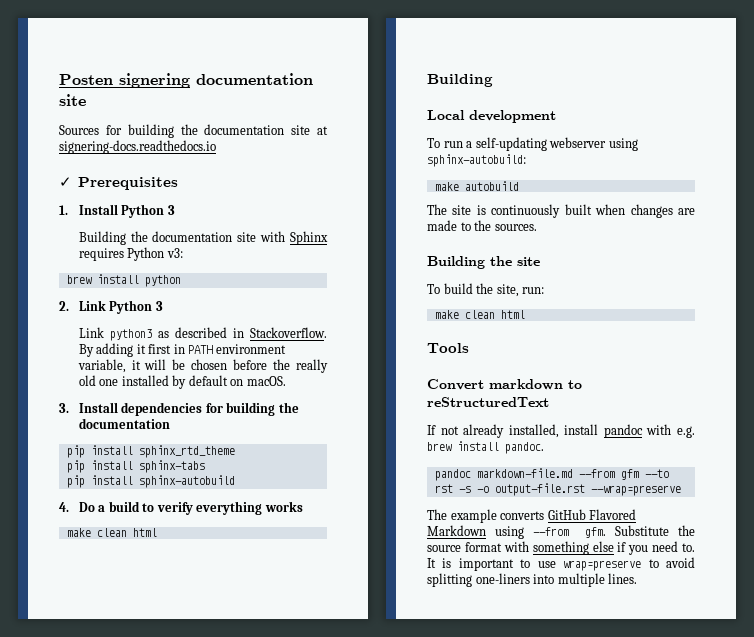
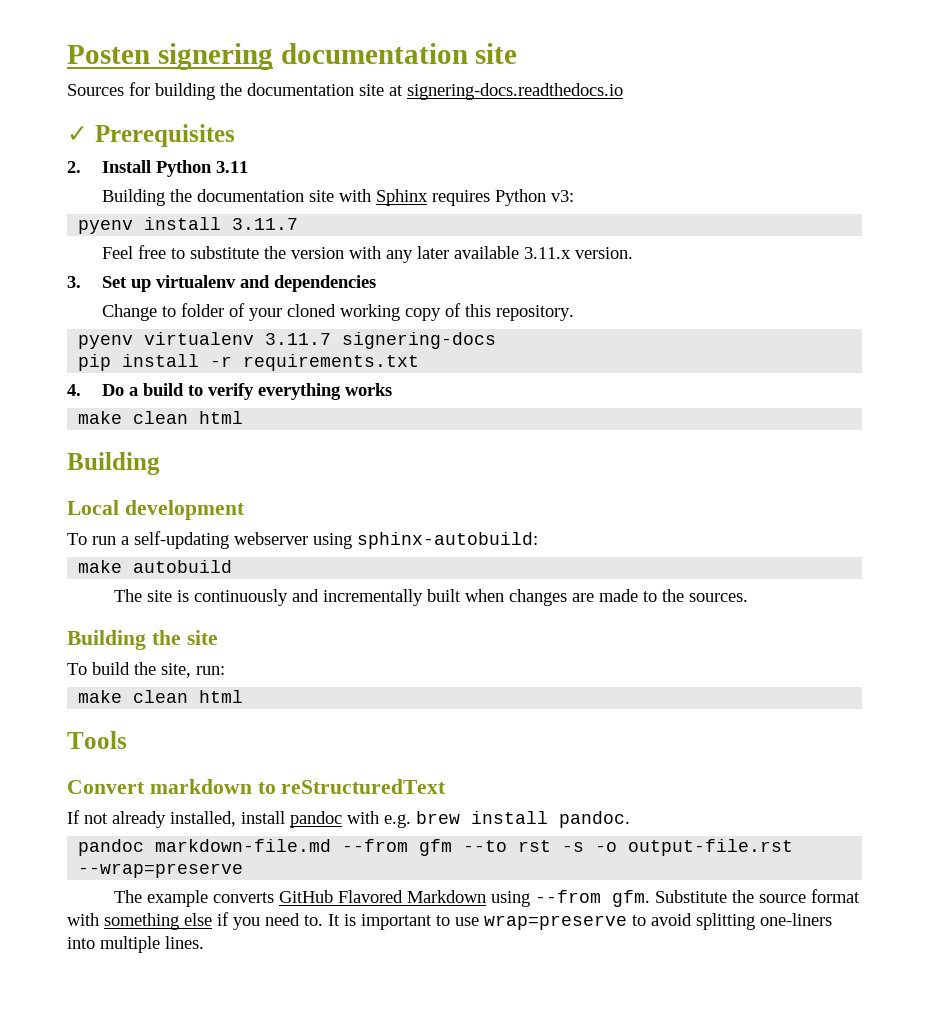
[59,205,68,215] 1. -> [67,161,81,173] 2.
[167,205,175,215] 3 -> [215,161,248,173] 3.11
[66,274,181,287] [59,300,163,314] [78,327,327,341] [78,343,286,357] [77,359,328,373] [78,375,286,389] [59,402,299,416] [78,418,170,429] [66,445,235,458] [66,460,205,473] [66,475,235,488] brew install python // 2. Link Python 3 // Link python3 as described in Stackoverflow. By adding it first in PATH environment variable, it will be chosen before the really old one installed by default on macOS. // 3. Install dependencies for building the documentation // pip install sphinx_rtd_theme // pip install sphinx-tabs // pip install sphinx-autobuild -> [78,217,299,234] [101,245,633,263] [67,275,376,292] [101,303,574,321] [78,332,497,349] [78,354,420,371] pyenv install 3.11.7 // Feel free to substitute the version with any later available 3.11.x version. // 3. Set up virtualenv and dependencies // Change to folder of your cloned working copy of this repository. // pyenv virtualenv 3.11.7 signering-docs // pip install -r requirements.txt
(561, 211) none -> [292,589,424,606] and incrementally

